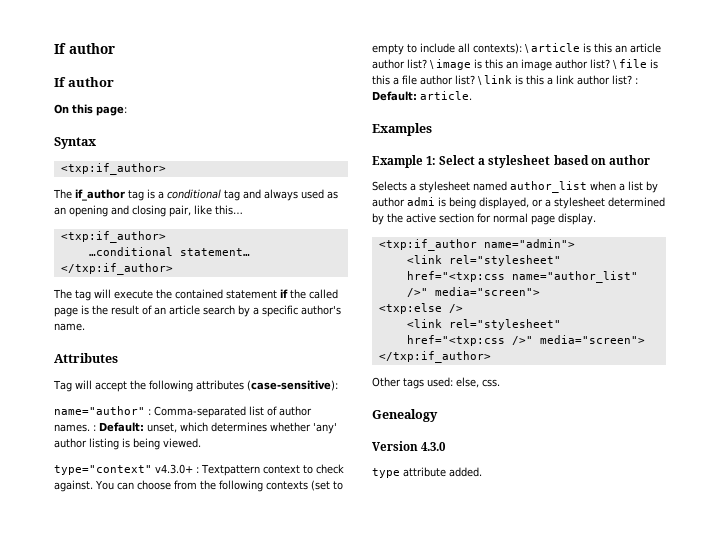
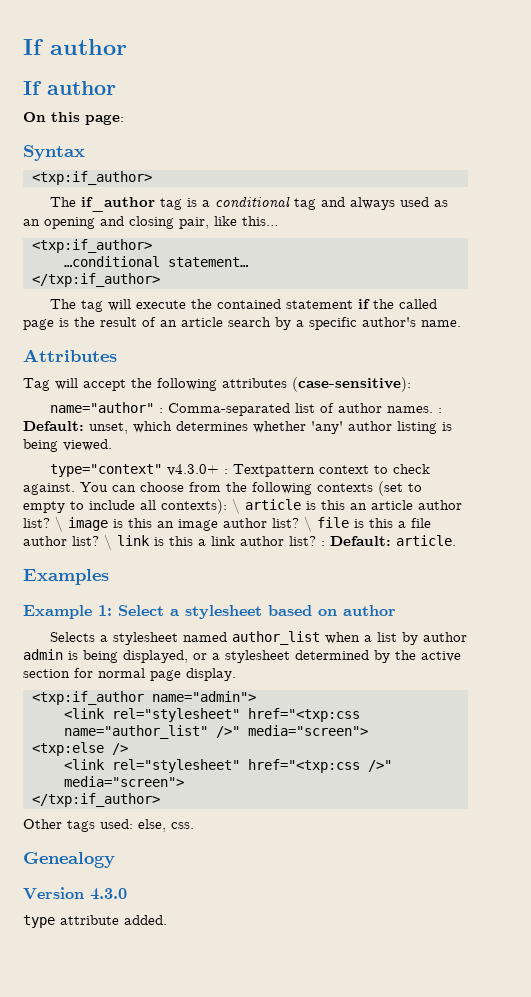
[407,197,435,206] admi -> [23,649,63,660] admin

